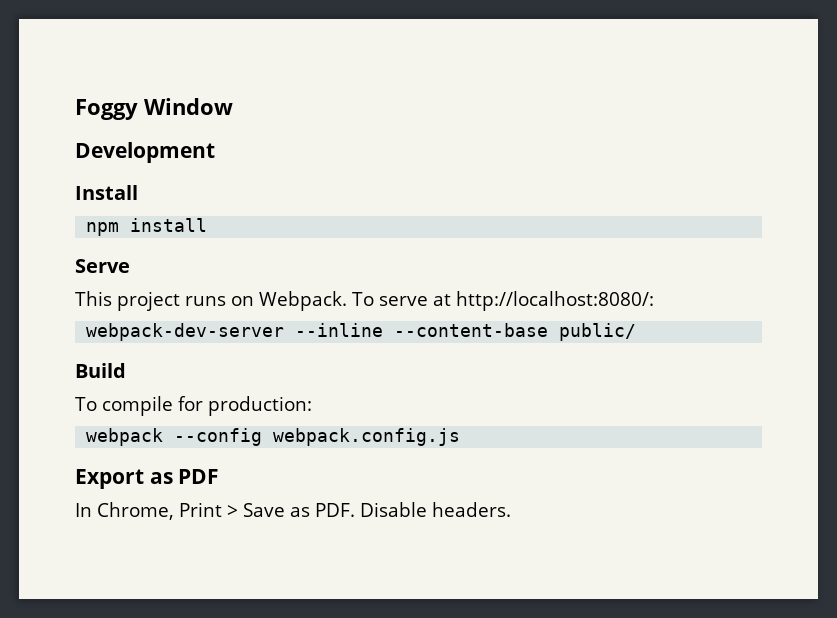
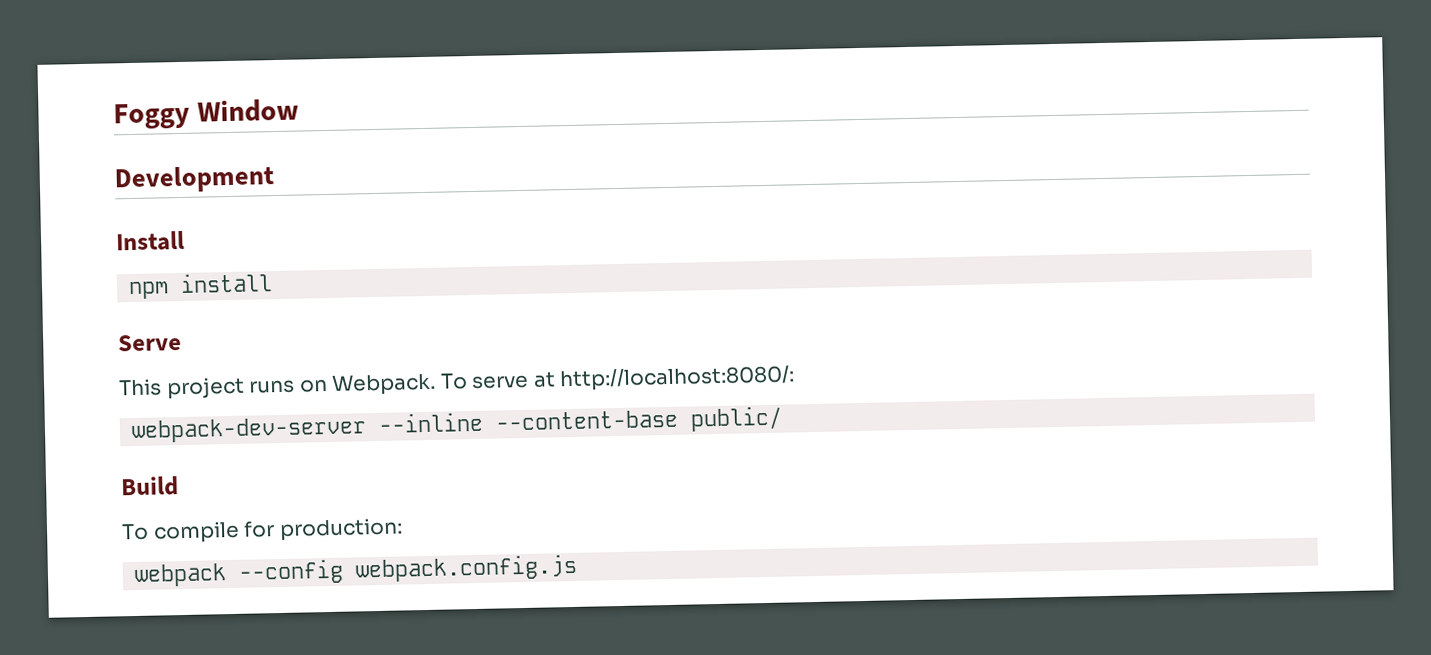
[75,469,220,489] [75,502,511,520] // Export as PDF // In Chrome, Print > Save as PDF. Disable headers. -> (579, 568) none

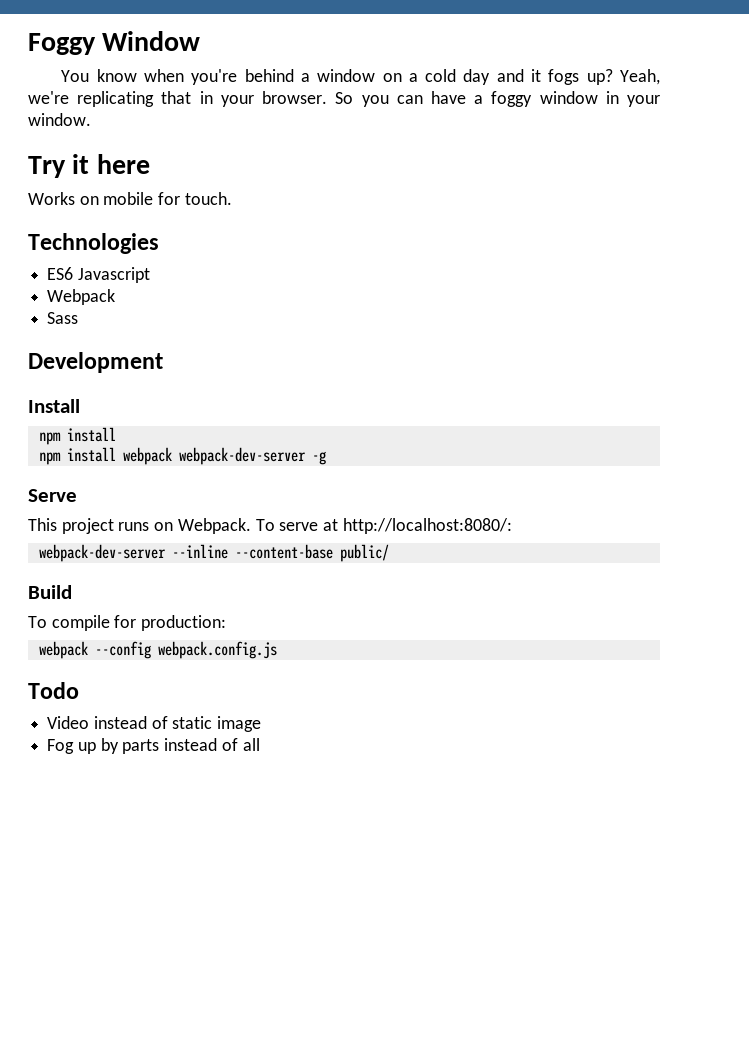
(299, 110) none -> [61,69,661,85] [28,91,660,107] [28,113,91,126] [28,154,150,178] [28,192,232,205] [28,233,159,254] [47,267,150,283] [47,289,116,305] [47,312,79,324] // You know when you're behind a window on a cold day and it fogs up? Yeah, we're replicating that in your browser. So you can have a foggy window in your window. // Try it here // Works on mobile for touch. // Technologies // ES6 Javascript // Webpack // Sass
(274, 282) none -> [38,447,326,465] // npm install webpack webpack-dev-server -g
(579, 568) none -> [28,682,79,699] [47,716,262,732] [47,738,260,754] // Todo // Video instead of static image // Fog up by parts instead of all

